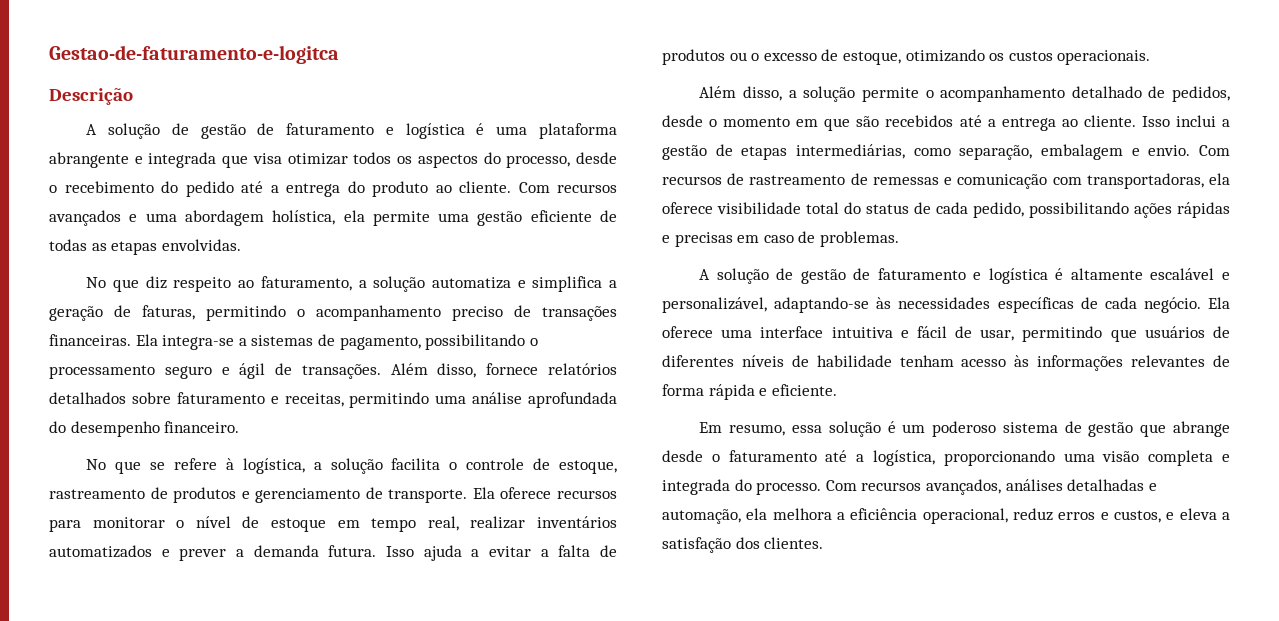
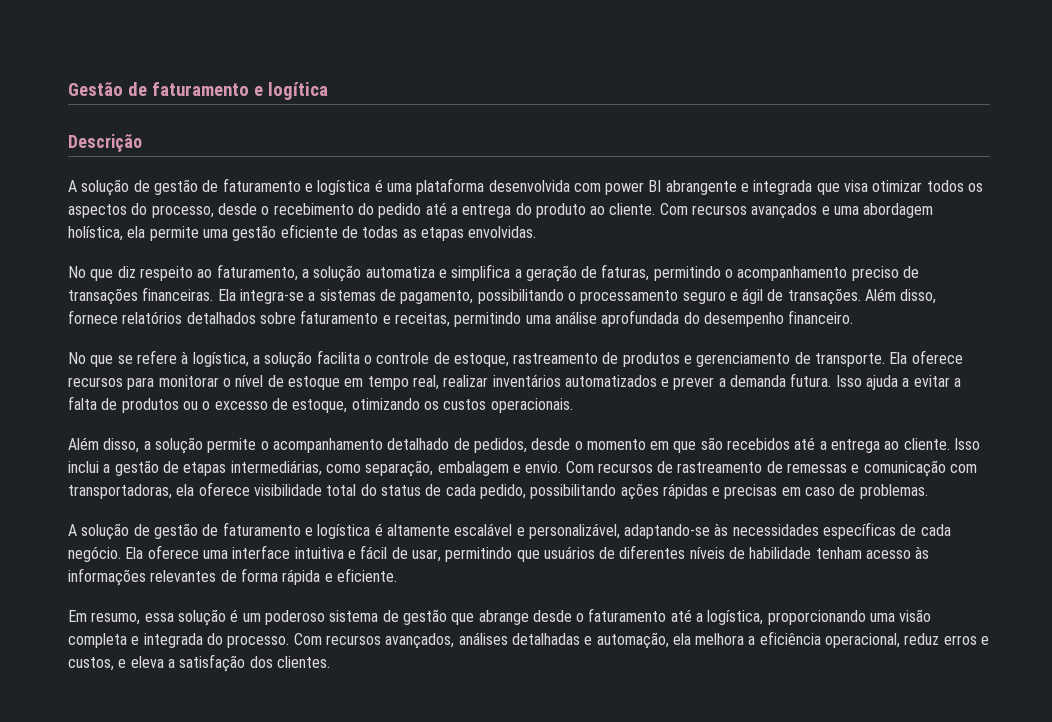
[49,45,339,64] Gestao-de-faturamento-e-logitca -> [68,82,328,100] Gestão de faturamento e logítica
(617, 131) none -> [488,180,662,195] desenvolvida com power BI

